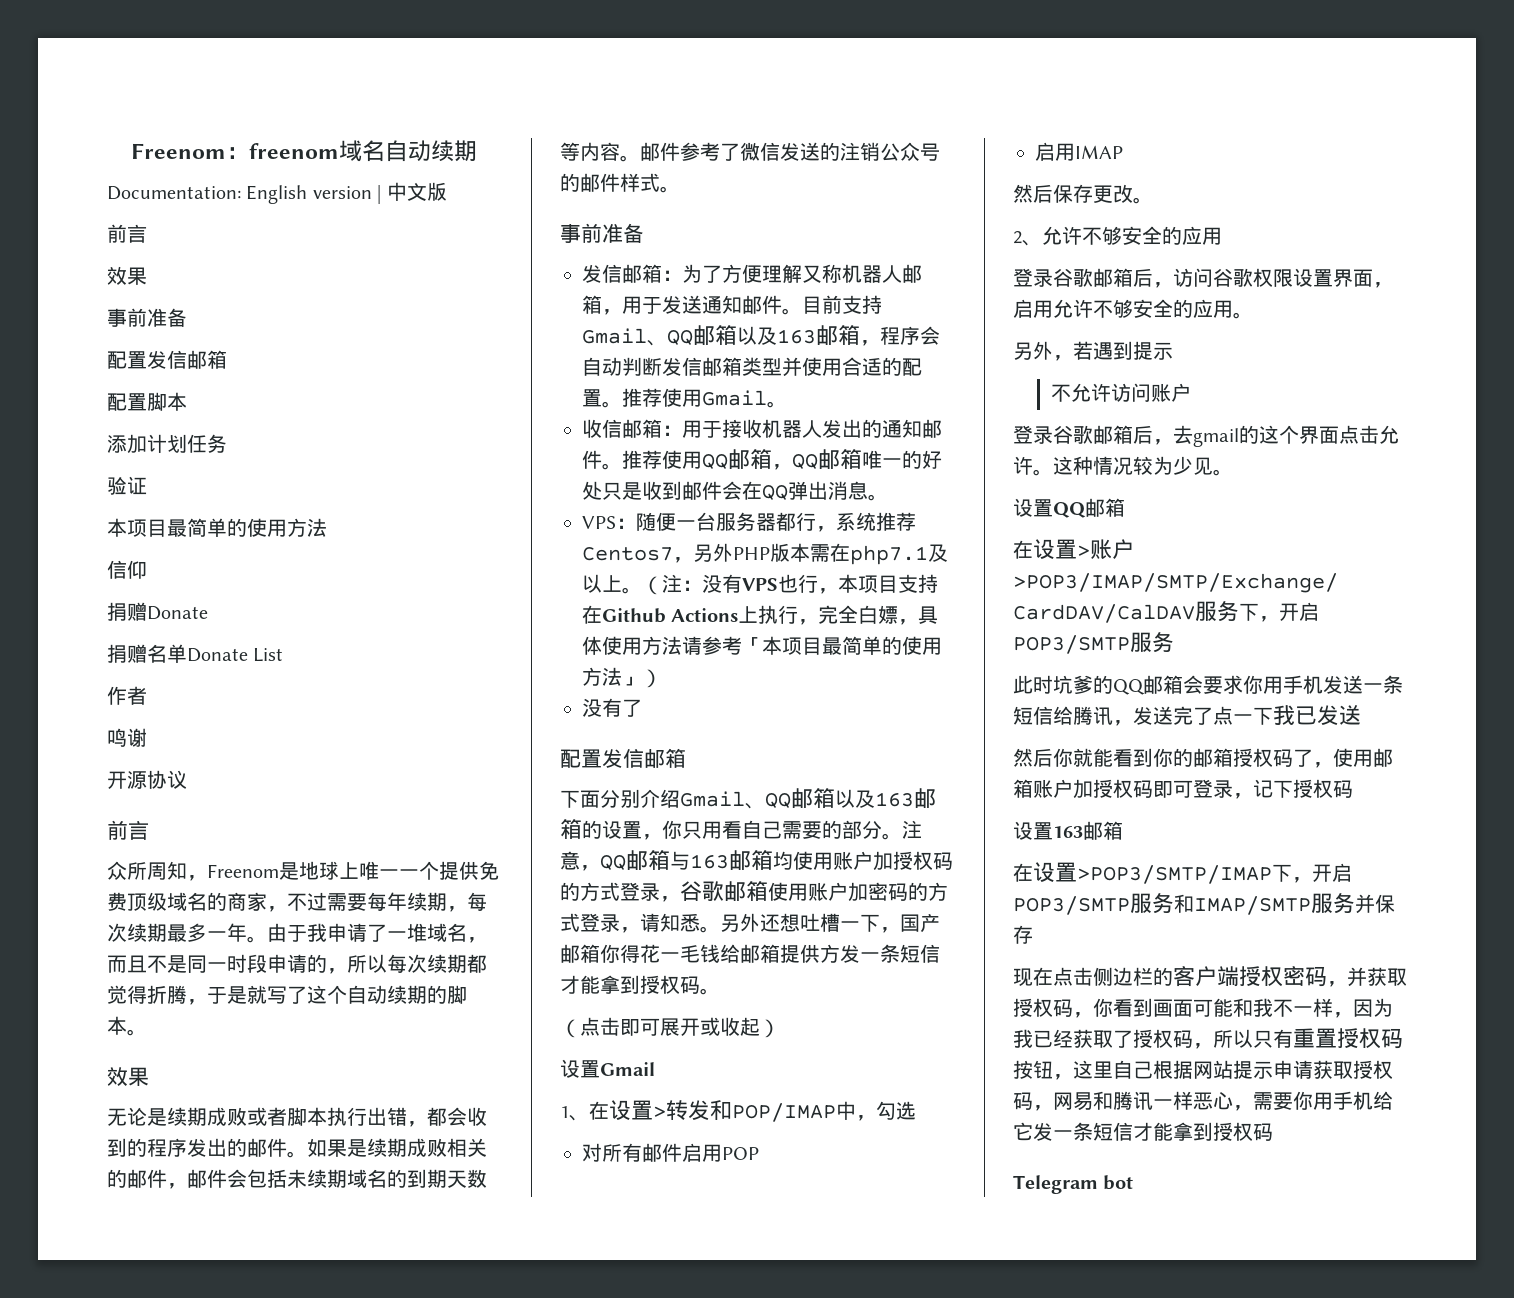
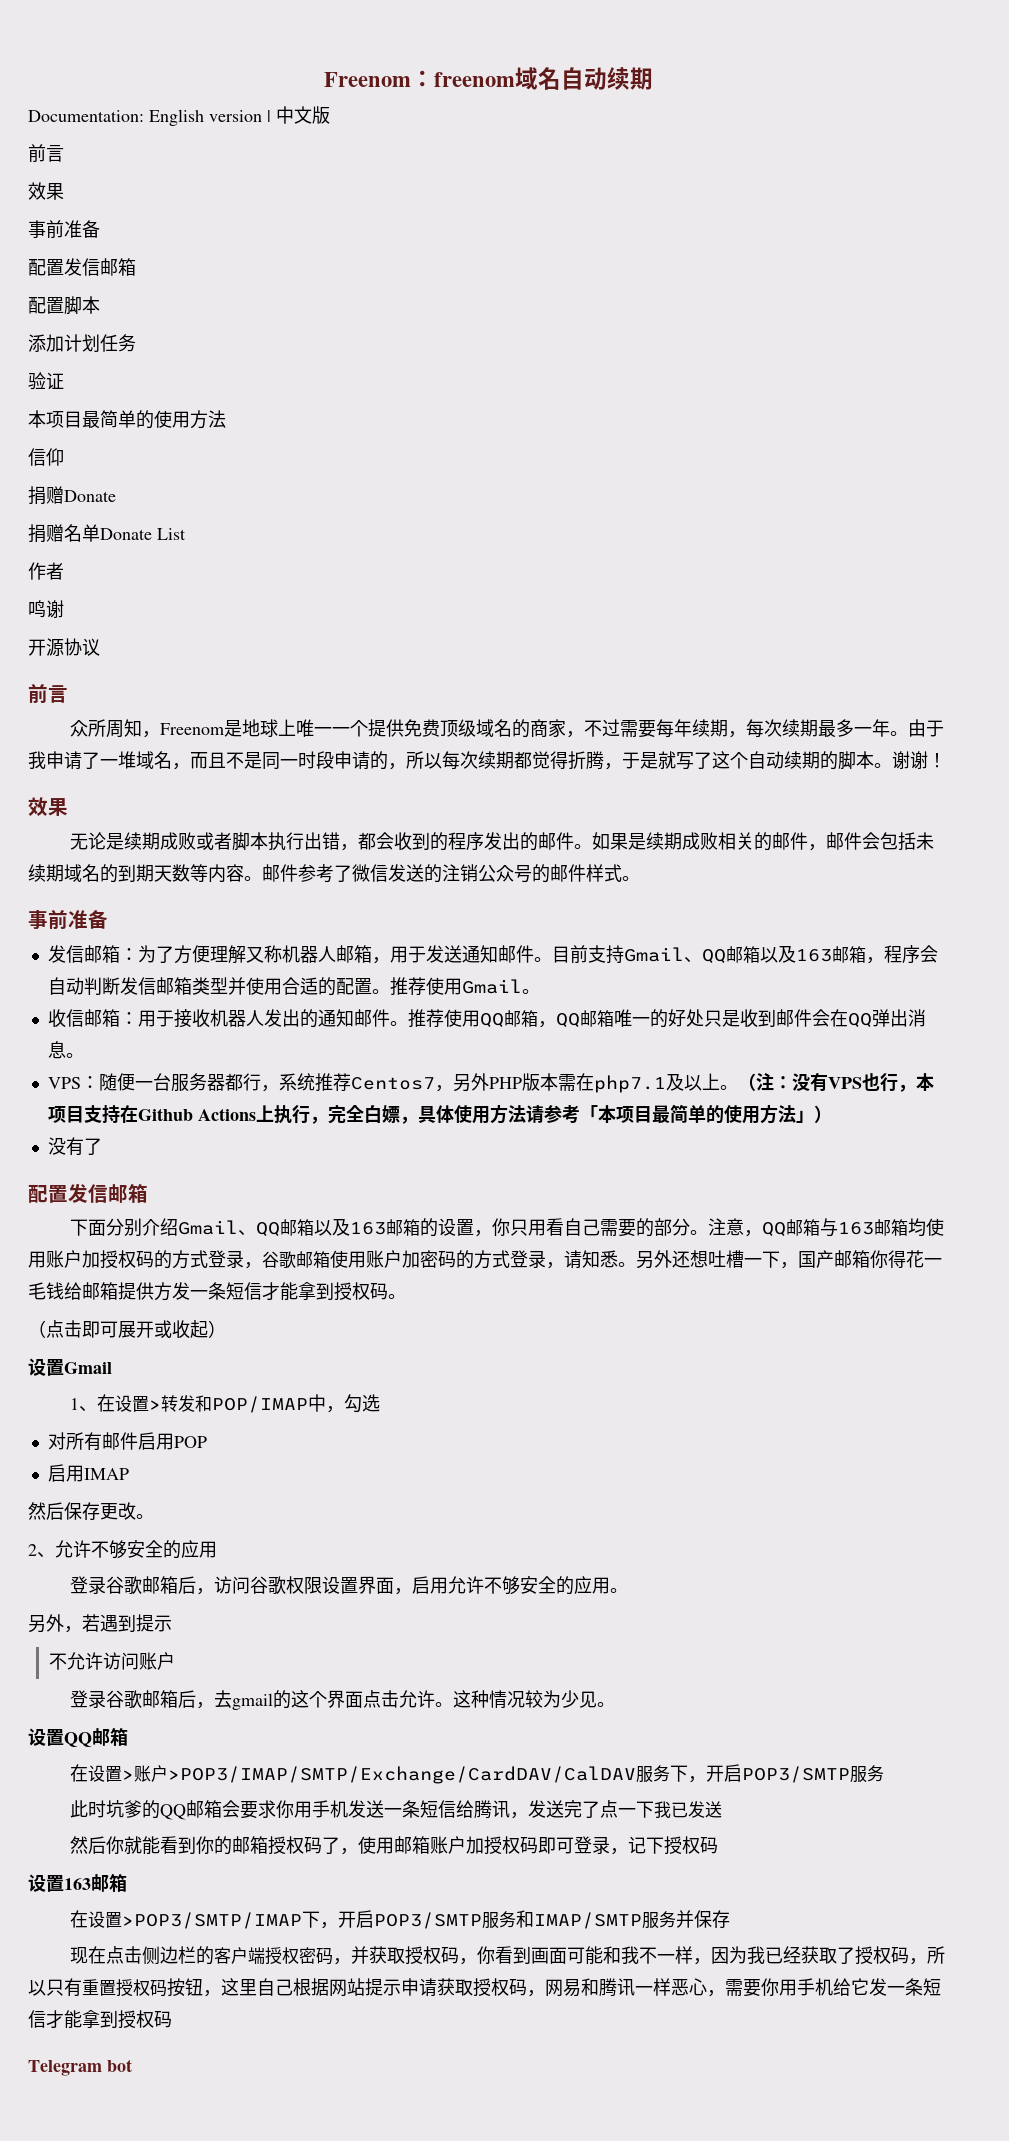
(147, 1032) none -> [892,751,946,769] 谢谢！

